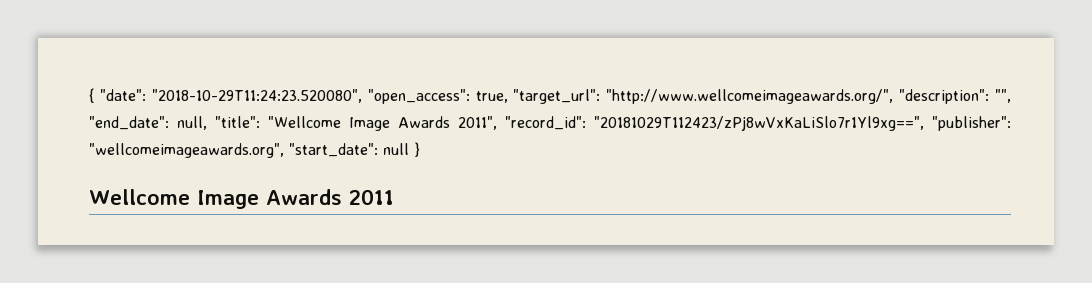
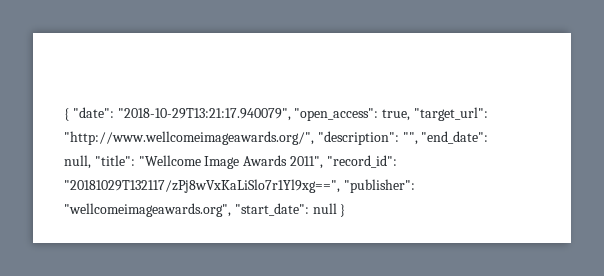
[151,89,362,103] "2018-10-29T11:24:23.520080", -> [117,108,291,121] "2018-10-29T13:21:17.940079",
[594,116,924,131] "20181029T112423/zPj8wVxKaLiSlo7r1Yl9xg==", -> [64,179,340,193] "20181029T132117/zPj8wVxKaLiSlo7r1Yl9xg==",
[89,189,394,209] // Wellcome Image Awards 2011 -> (346, 210) none

